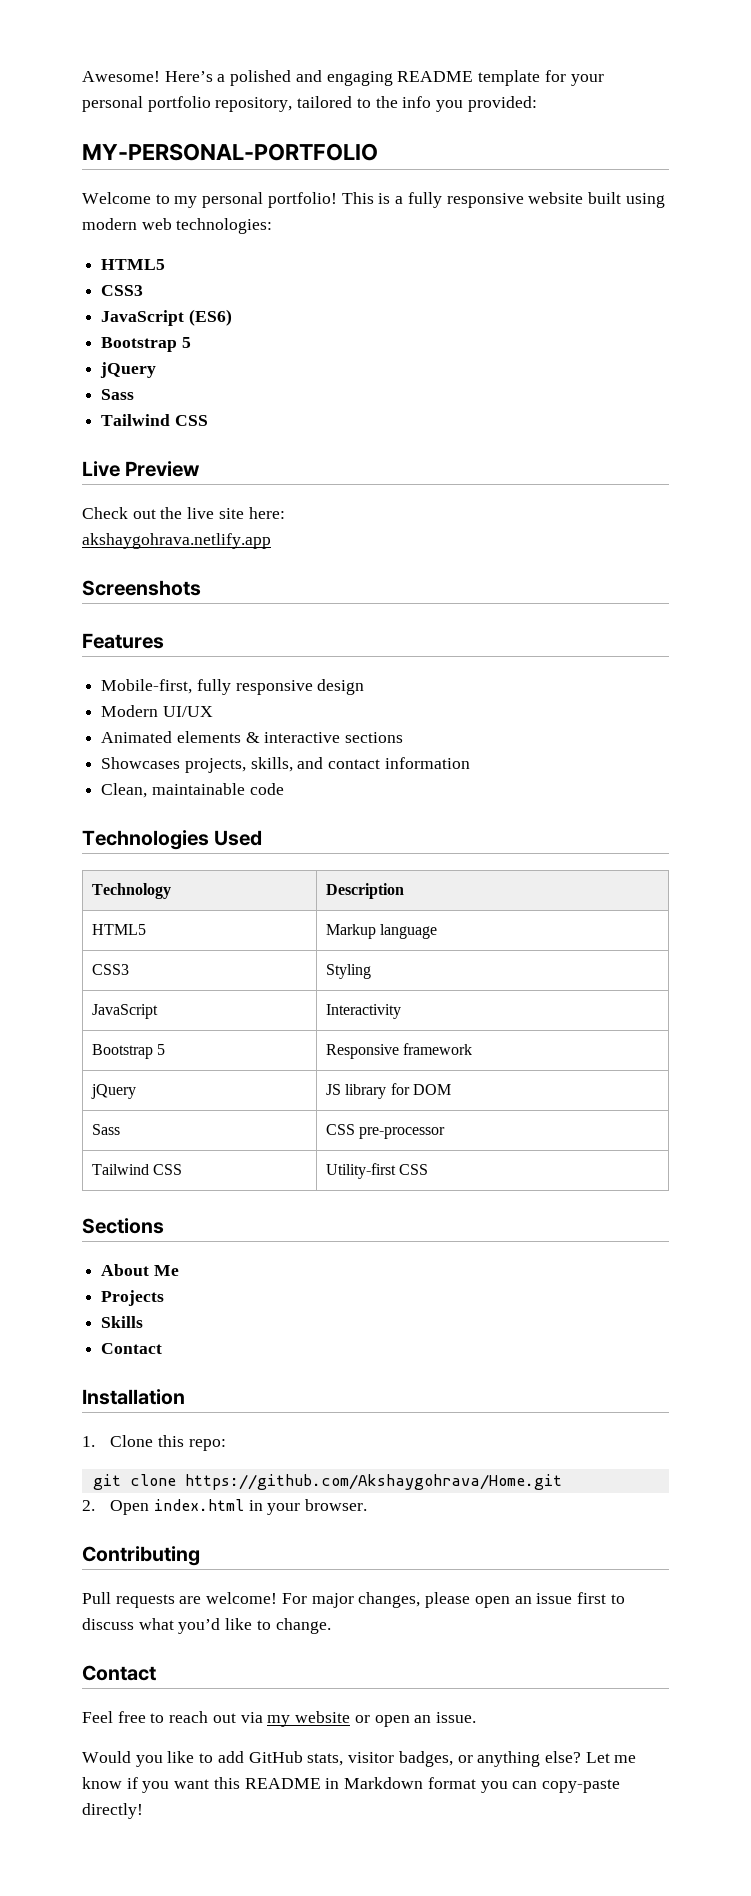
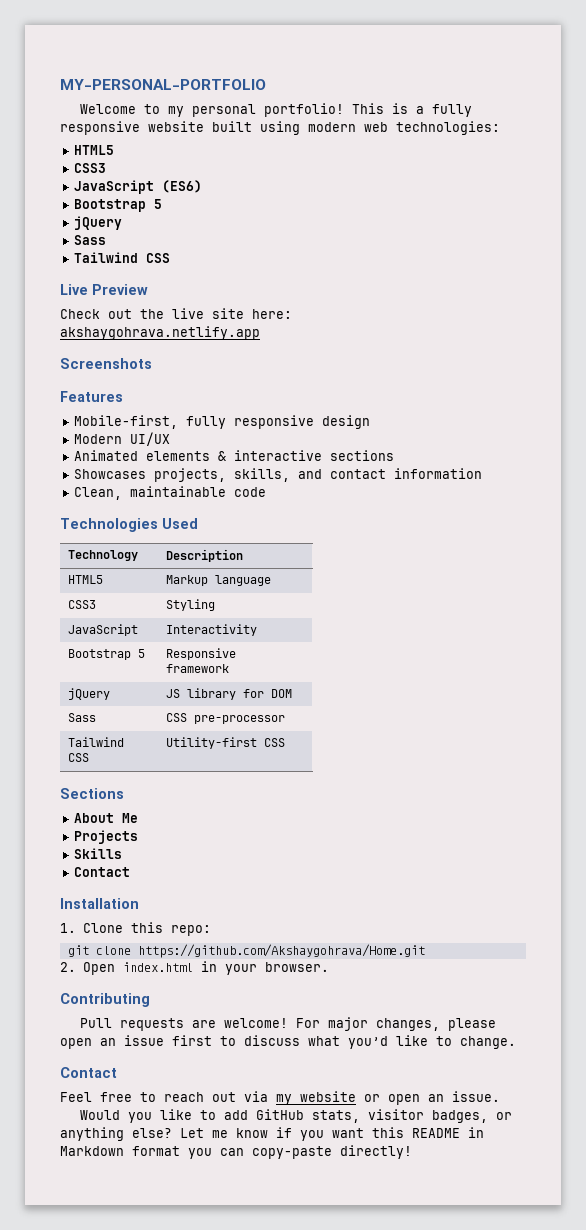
[82,70,604,86] [82,96,537,112] Awesome! Here’s a polished and engaging README template for your personal portfolio repository, tailored to the info you provided: // -> (60, 84) none

